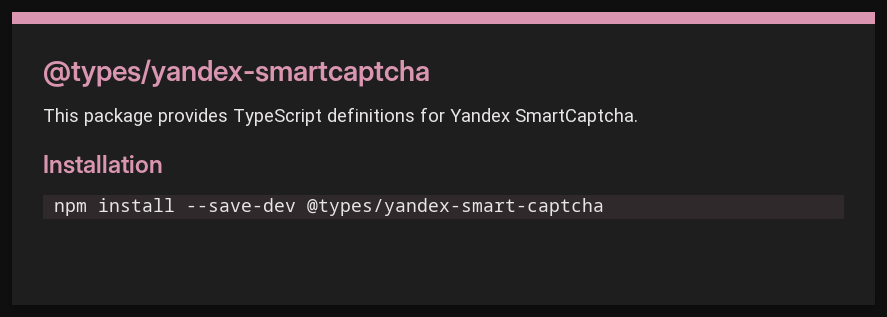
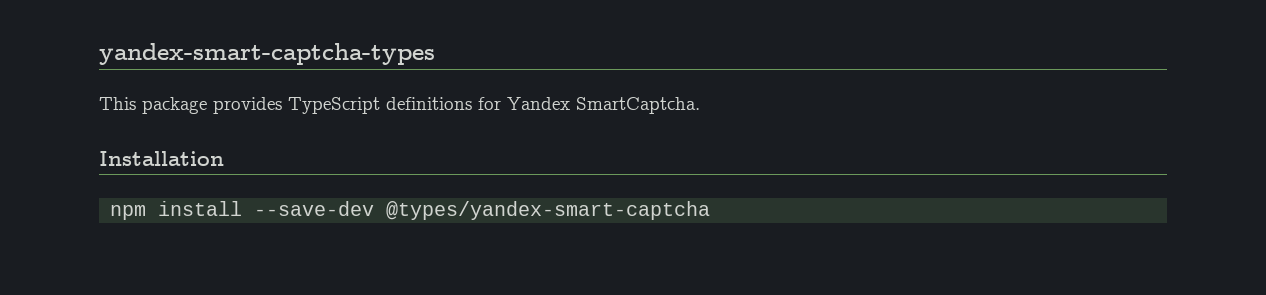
[43,59,430,87] @types/yandex-smartcaptcha -> [99,43,435,65] yandex-smart-captcha-types

